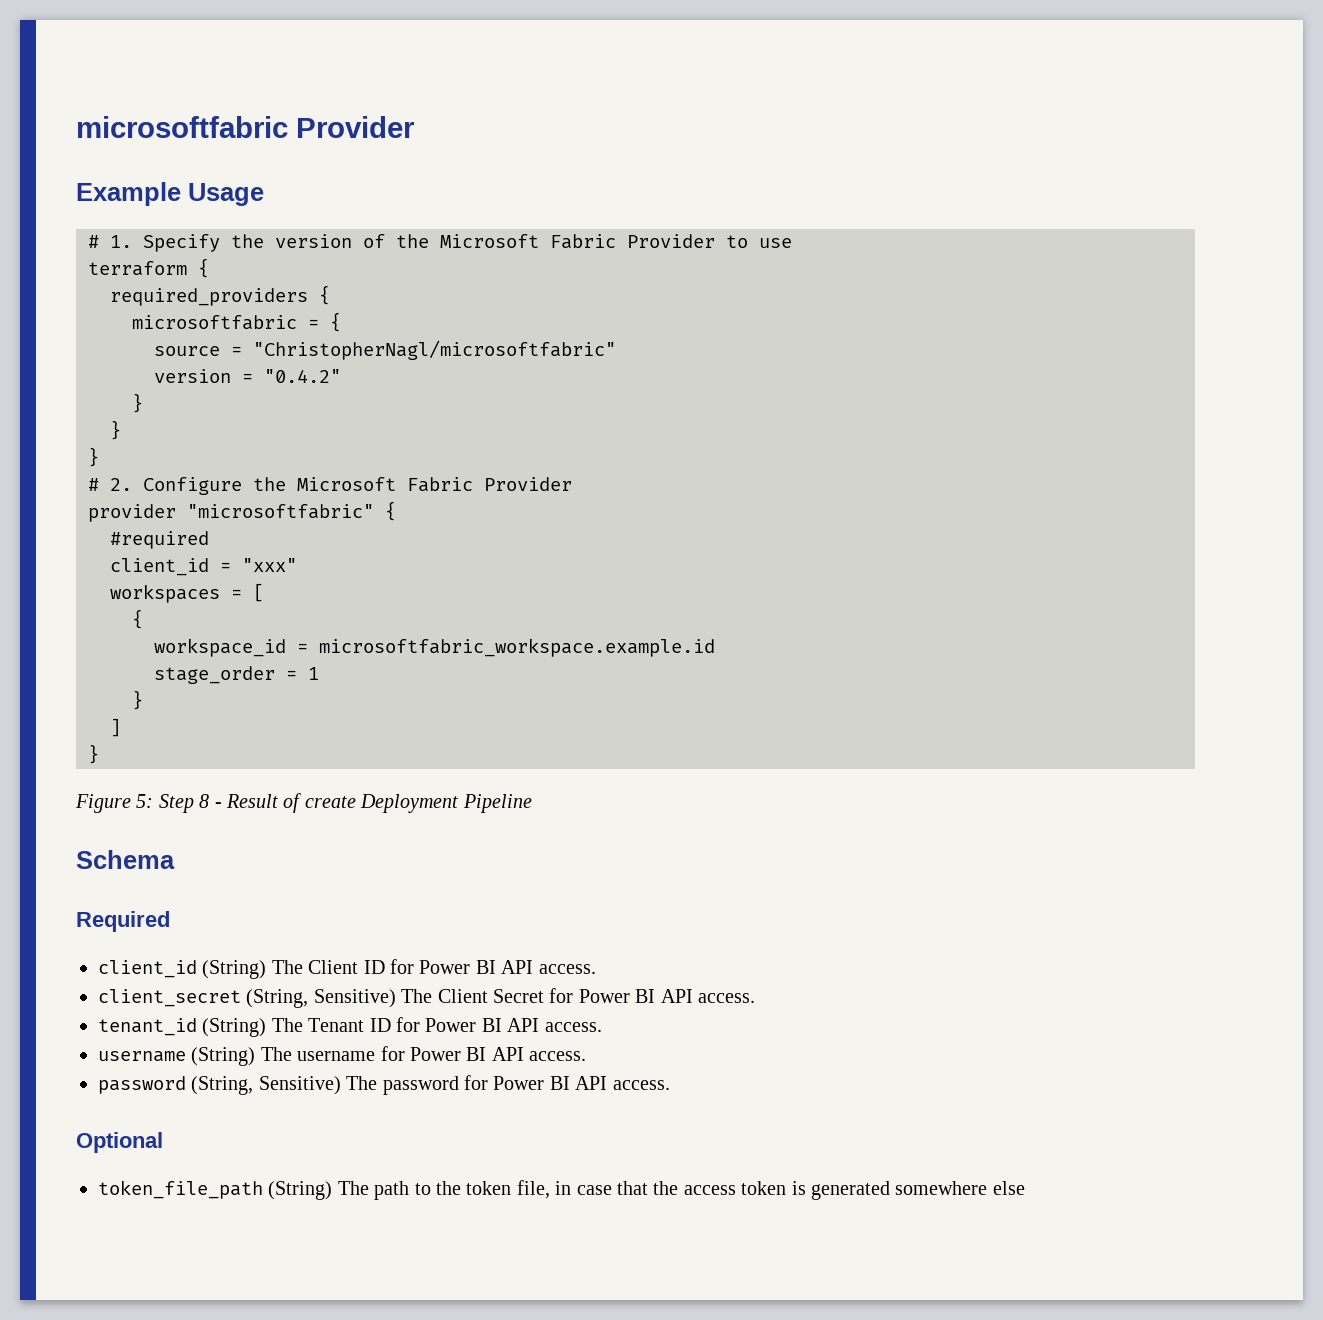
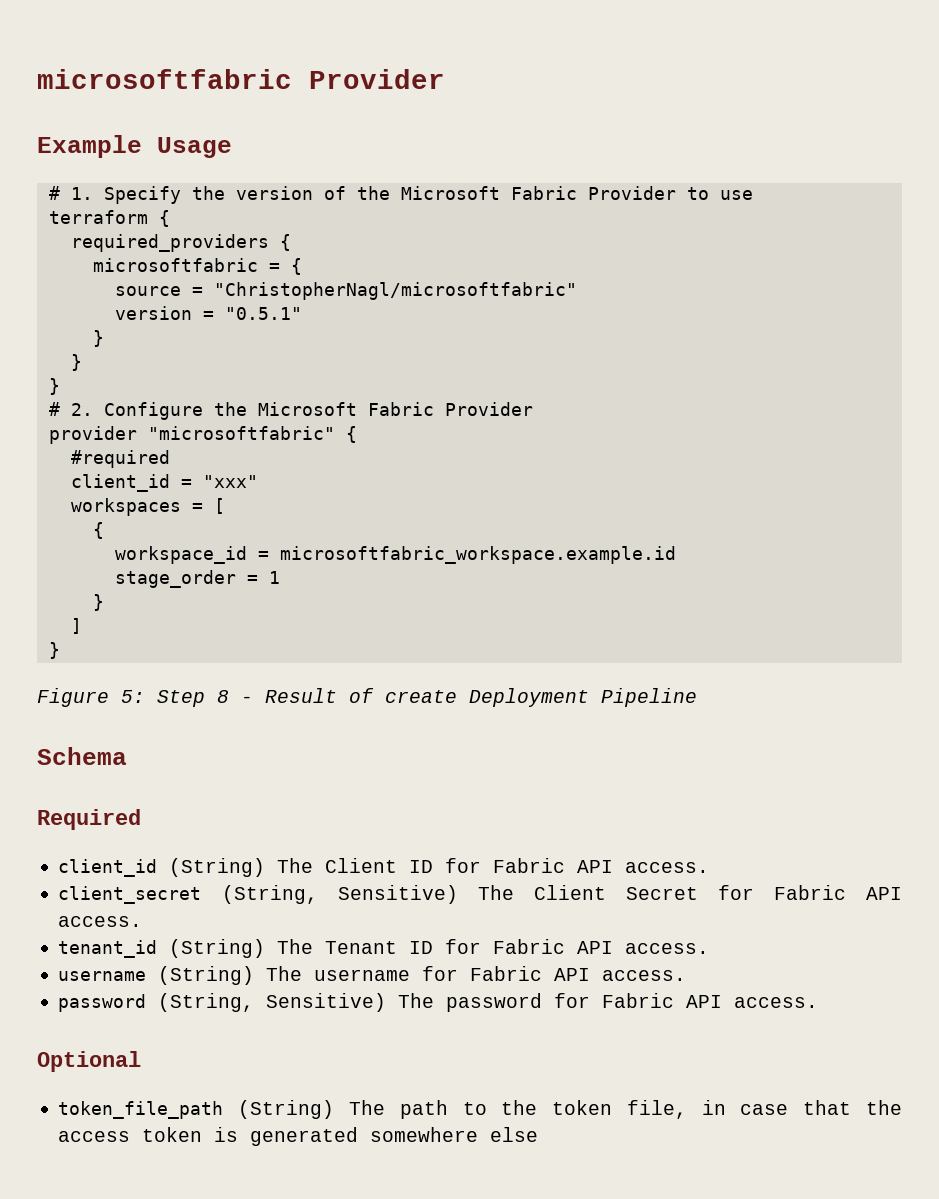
[264,369,341,383] "0.4.2" -> [224,307,302,320] "0.5.1"
[419,960,496,974] Power BI -> [493,858,566,873] Fabric
[578,989,656,1003] Power BI -> [773,885,846,900] Fabric
[425,1018,502,1032] Power BI -> [493,939,566,954] Fabric
[410,1047,487,1061] Power BI -> [470,966,543,981] Fabric
[493,1076,570,1090] Power BI -> [602,993,675,1008] Fabric

